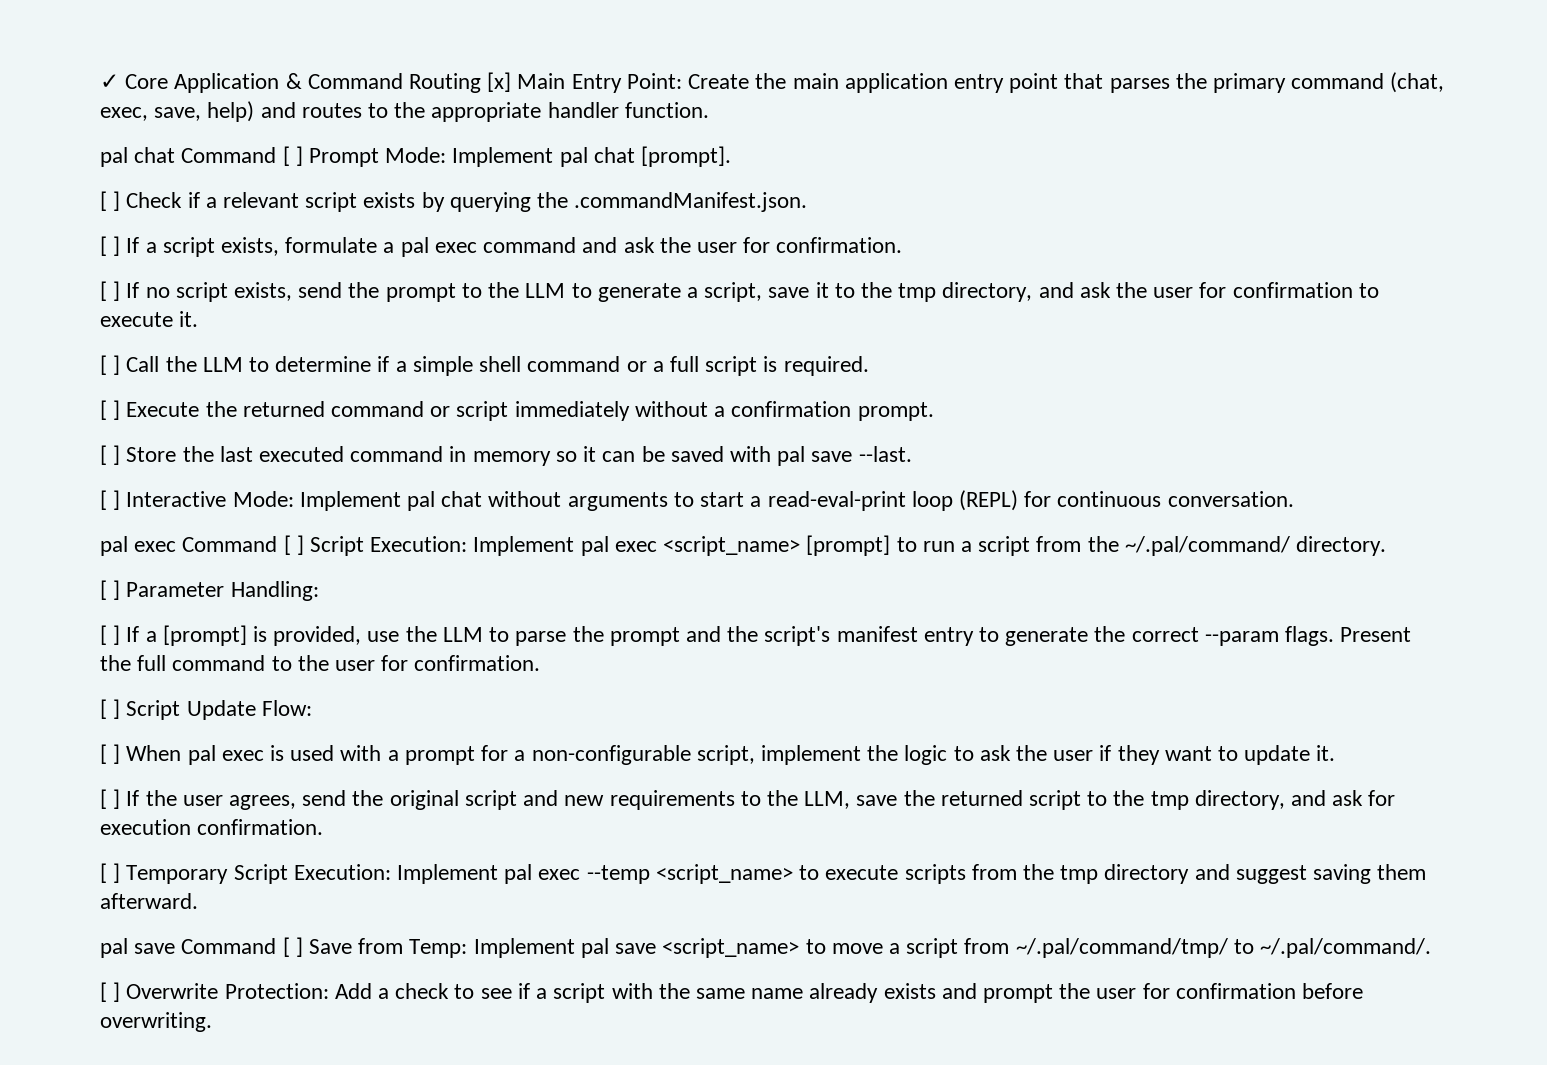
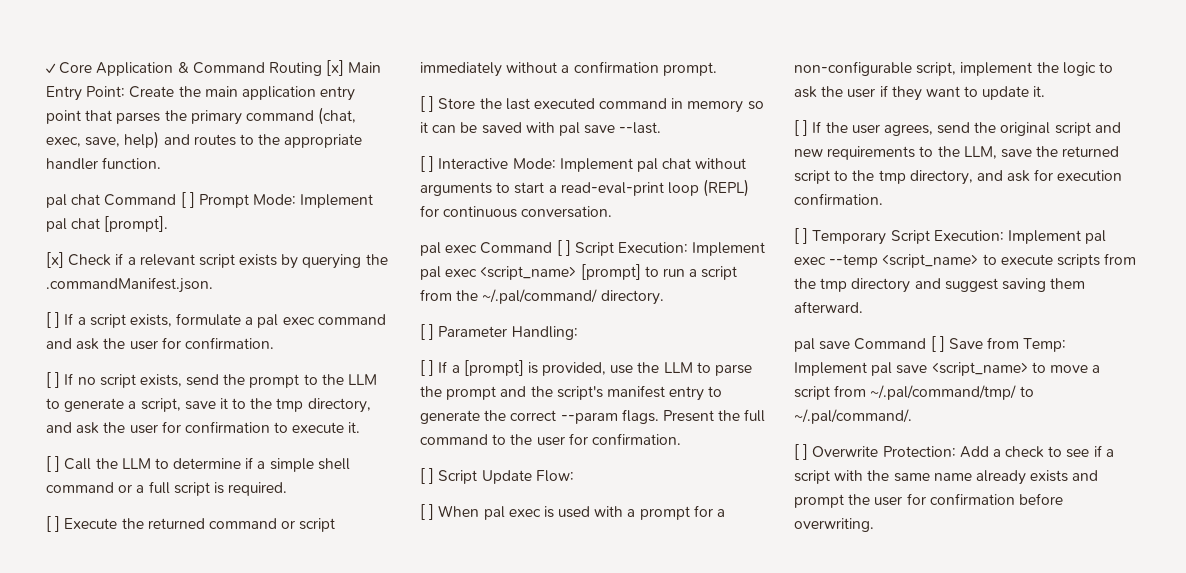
[100,191,121,211] [ ] -> [46,252,64,268] [x]

